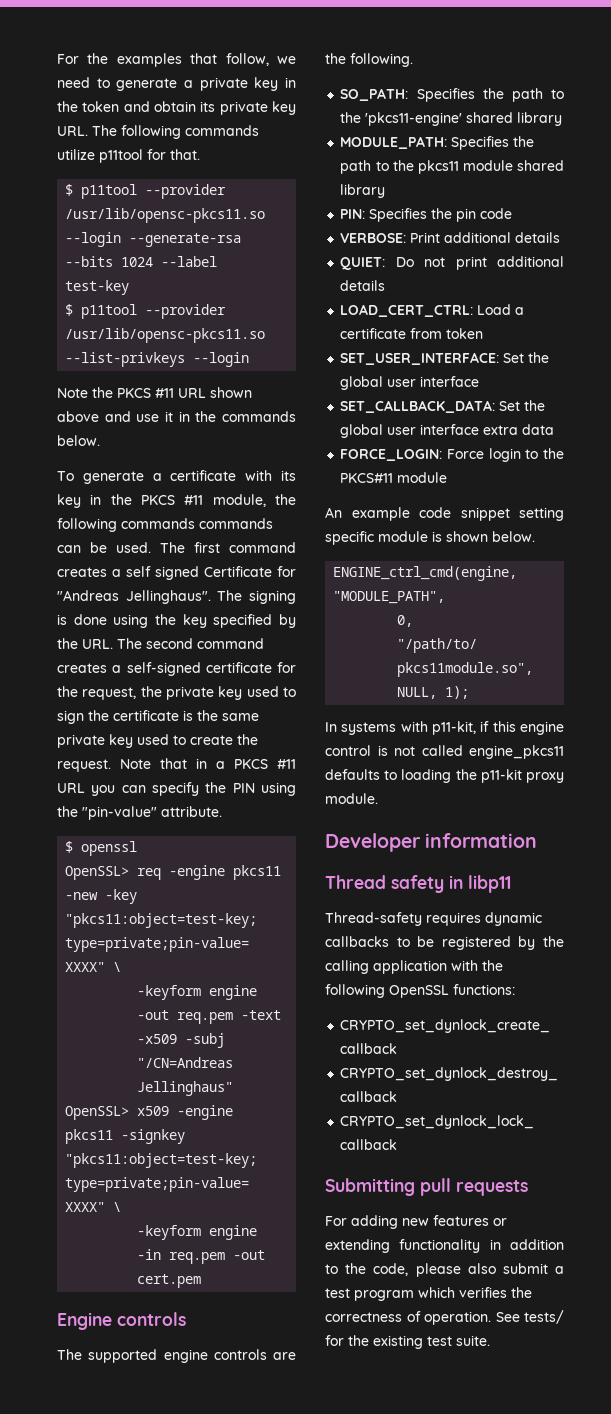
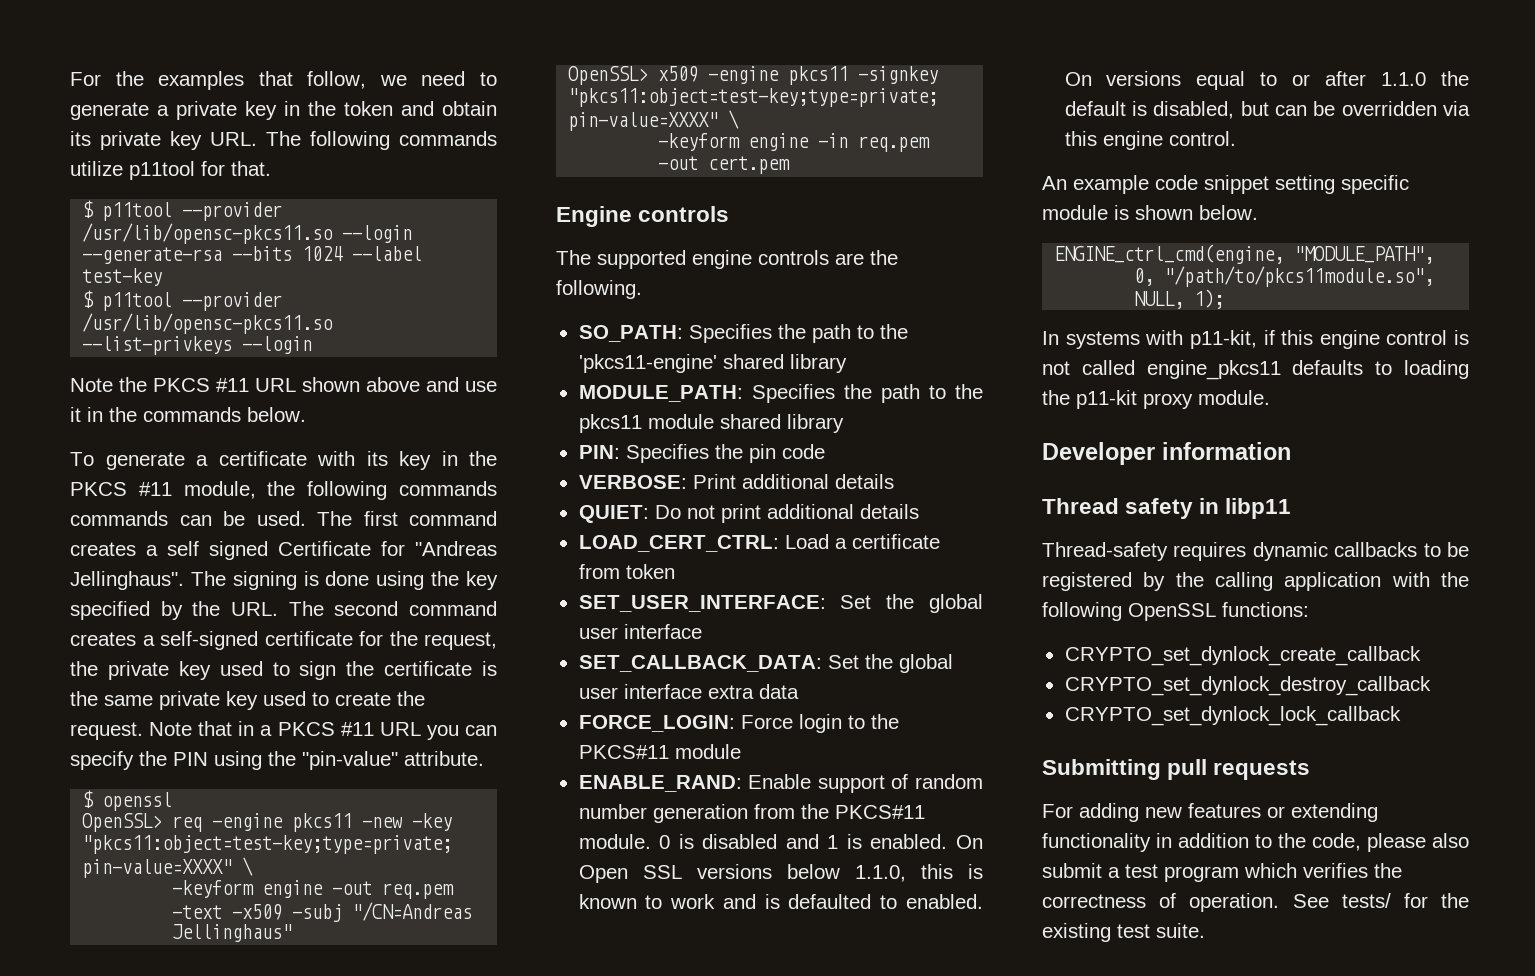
(448, 477) none -> [578,774,983,793] [578,804,925,823] [578,834,983,849] [578,864,983,883] [578,894,983,909] [1064,71,1469,90] [1064,101,1470,119] [1064,131,1236,150] // ENABLE_RAND: Enable support of random number generation from the PKCS#11 module. 0 is disabled and 1 is enabled. On Open SSL versions below 1.1.0, this is known to work and is defaulted to enabled. On versions equal to or after 1.1.0 the default is disabled, but can be overridden via this engine control.

